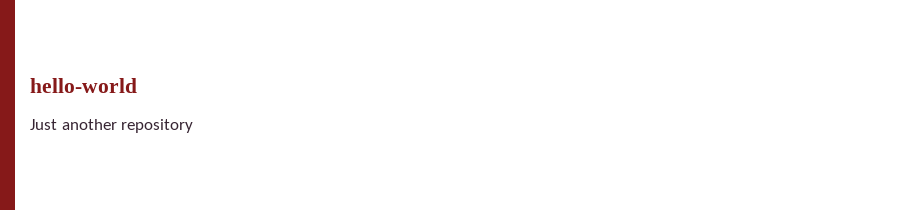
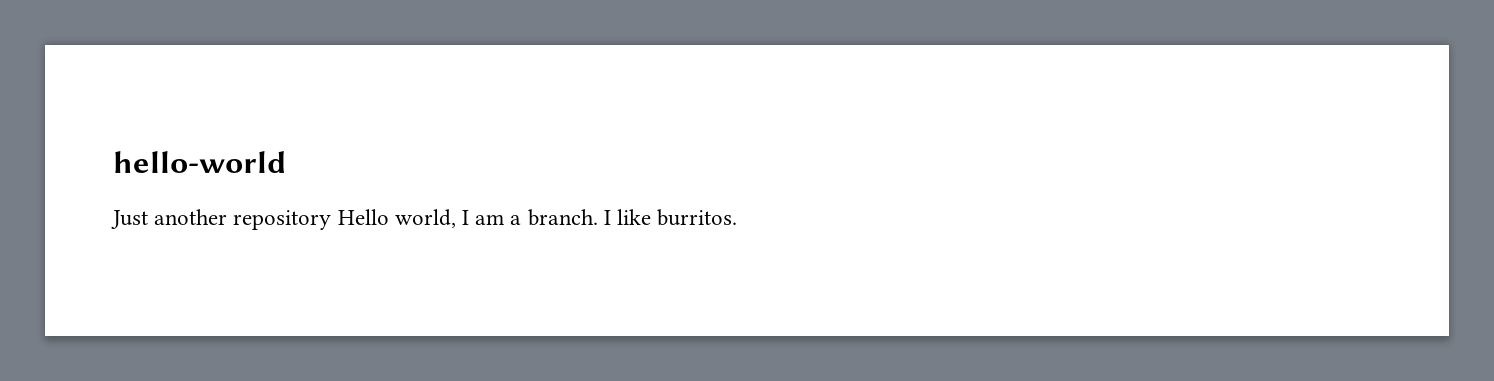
(194, 126) none -> [337,209,738,228] Hello world, I am a branch. I like burritos.

